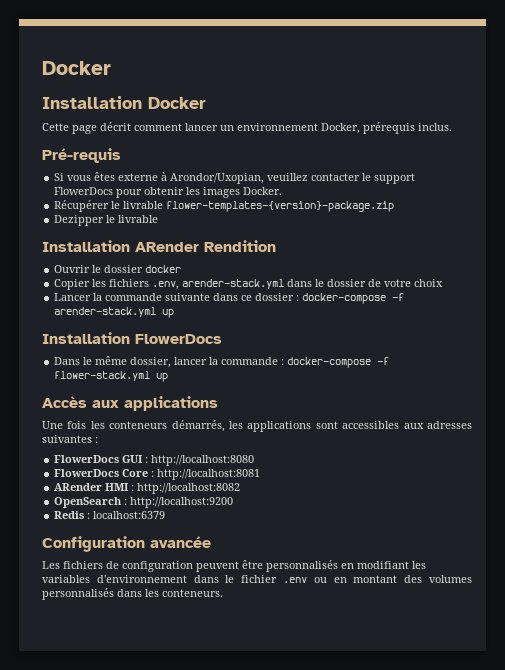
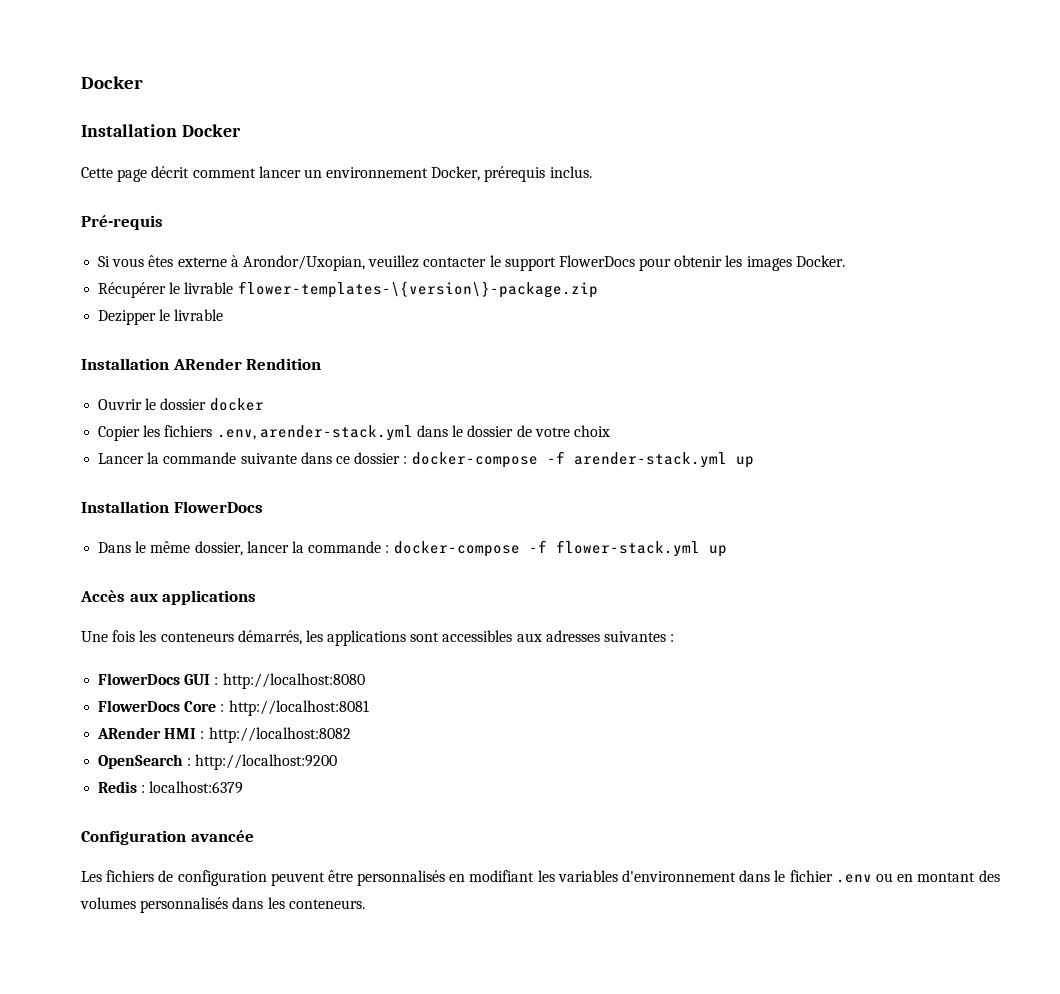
[166,201,395,212] flower-templates-{version}-package.zip -> [237,281,598,298] flower-templates-\{version\}-package.zip

